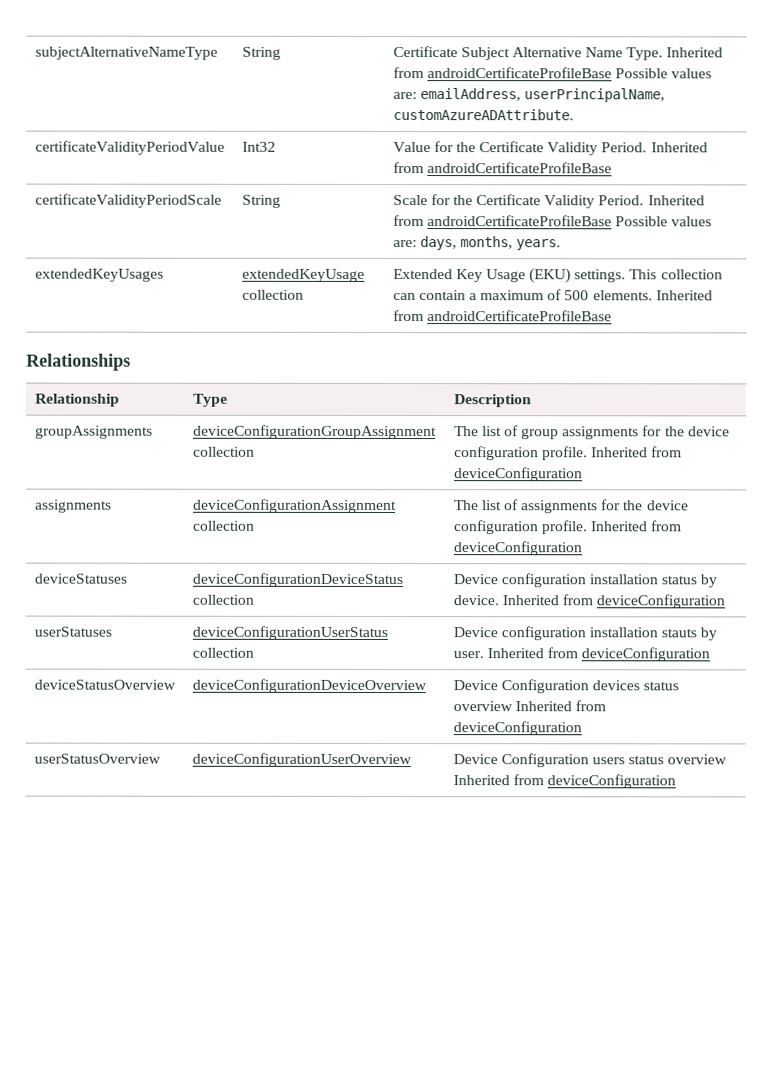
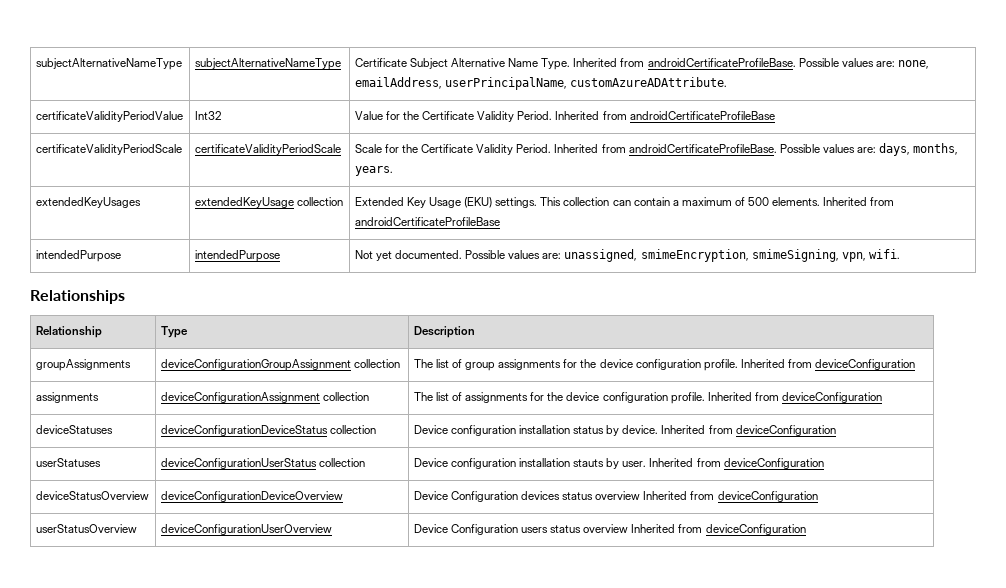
[34,46,218,60] [241,46,281,60] subjectAlternativeNameType | String -> [35,58,182,70] [194,58,341,70] subjectAlternativeNameType | subjectAlternativeNameType
[426,67,713,79] [392,92,417,100] androidCertificateProfileBase Possible values are: -> [647,58,929,69] androidCertificateProfileBase. Possible values are: none,
[241,194,281,208] String -> [194,144,341,155] certificateValidityPeriodScale
[426,215,612,227] androidCertificateProfileBase -> [628,144,777,153] androidCertificateProfileBase.
(612, 316) none -> [35,250,121,262] [194,250,280,262] [354,249,900,262] // intendedPurpose | intendedPurpose | Not yet documented. Possible values are: unassigned, smimeEncryption, smimeSigning, vpn, wifi.

